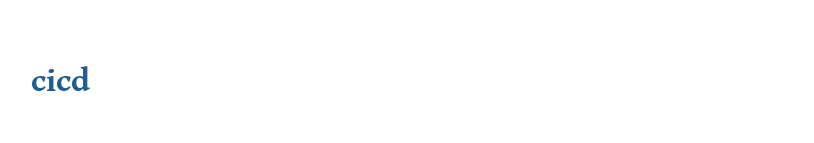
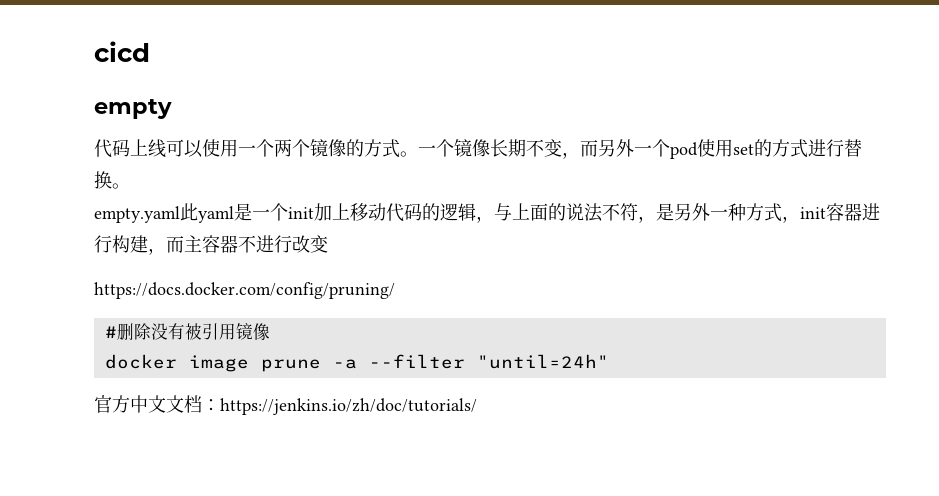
(90, 78) none -> [94,99,172,119] [94,139,862,159] [94,171,130,189] [94,203,880,223] [94,235,328,255] [94,282,395,299] [104,322,270,341] [104,354,609,372] [94,395,477,415] // empty // 代码上线可以使用一个两个镜像的方式。一个镜像长期不变，而另外一个pod使用set的方式进行替换。 // empty.yaml此yaml是一个init加上移动代码的逻辑，与上面的说法不符，是另外一种方式，init容器进行构建，而主容器不进行改变 // https://docs.docker.com/config/pruning/ // #删除没有被引用镜像 // docker image prune -a --filter "until=24h" // 官方中文文档：https://jenkins.io/zh/doc/tutorials/

